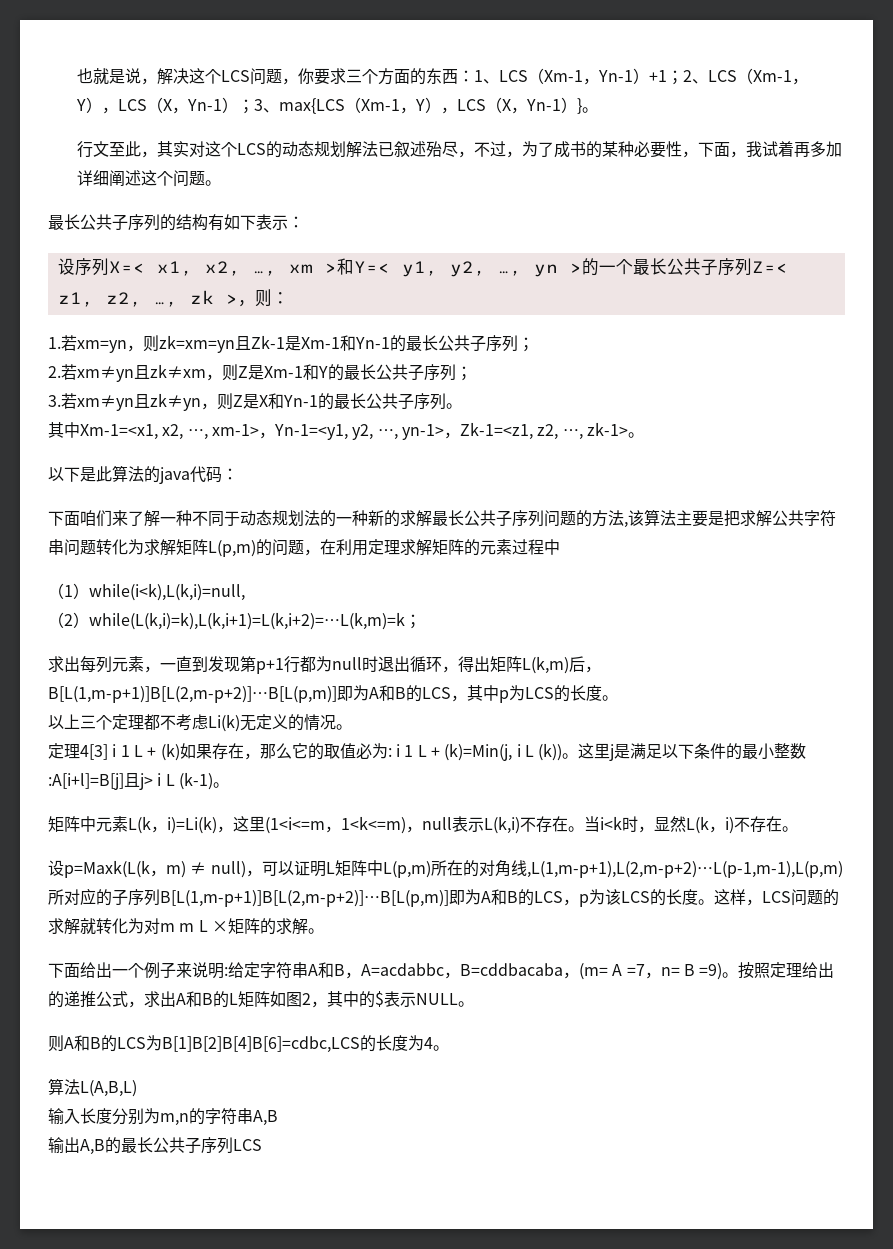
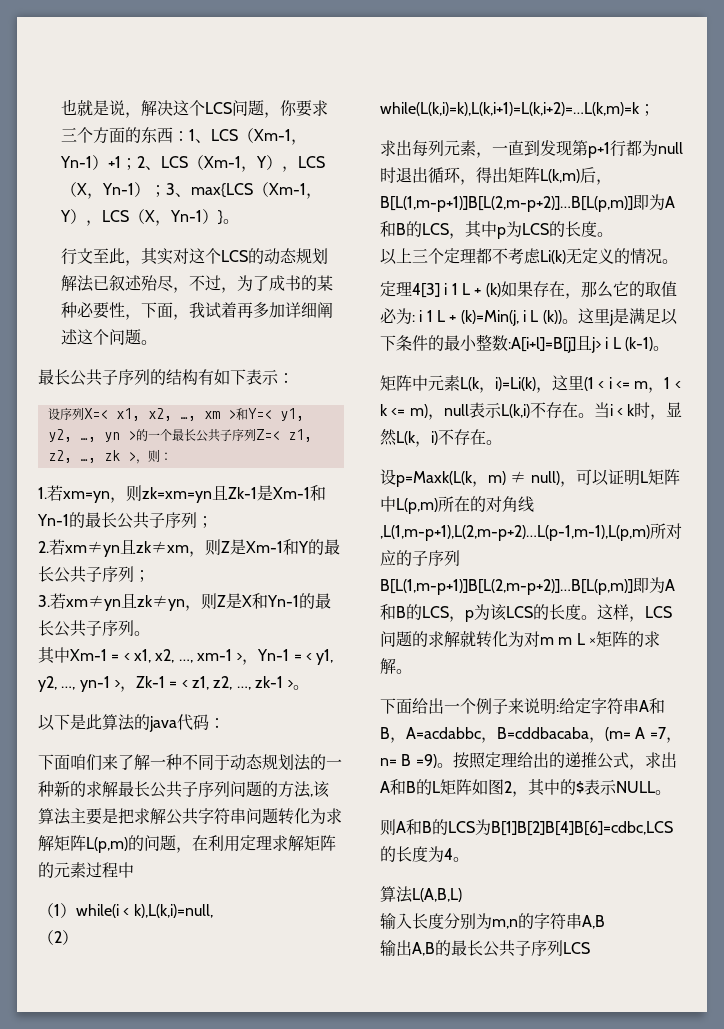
[80,422,628,440] Xm-1=<x1, x2, …, xm-1>，Yn-1=<y1, y2, …, yn-1>，Zk-1=<z1, z2, …, zk-1> -> [70,649,334,665] [38,676,294,692] Xm-1 = < x1, x2, …, xm-1 >，Yn-1 = < y1, y2, …, yn-1 >，Zk-1 = < z1, z2, …, zk-1 >
[89,583,245,601] while(i<k),L(k,i)=null, -> [76,904,213,918] while(i < k),L(k,i)=null,
[265,816,406,834] (1<i<=m，1<k<=m) -> [584,377,681,393] [380,404,428,418] (1 < i <= m，1 < k <= m)
[600,816,622,830] i<k -> [609,404,636,416] i < k

